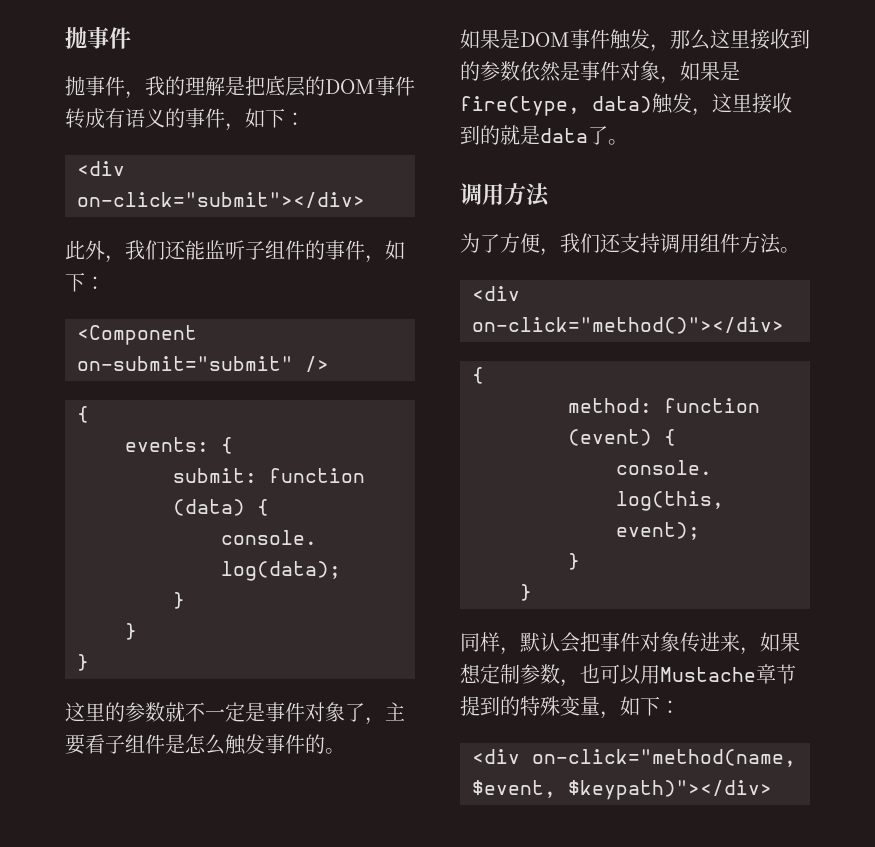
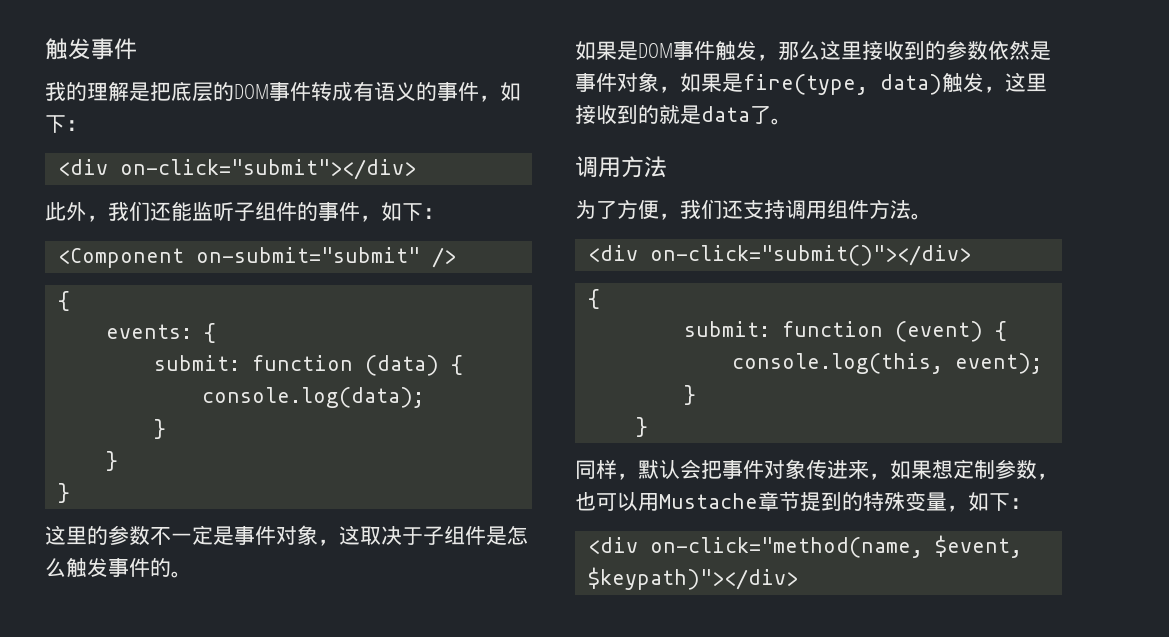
[65,27,87,49] 抛 -> [45,38,91,60] 触发
[65,76,145,99] 抛事件， -> (137, 49) none
[165,702,185,722] 就 -> (150, 535) none
[345,702,405,725] [65,734,105,755] 了，主要看 -> [318,525,423,546] ，这取决于
[472,317,784,334] [472,367,484,384] [568,398,652,413] on-click="method()"></div> // { // method: -> [649,245,971,266] [587,289,600,309] [683,321,770,337] on-click="submit()"></div> // { // submit:

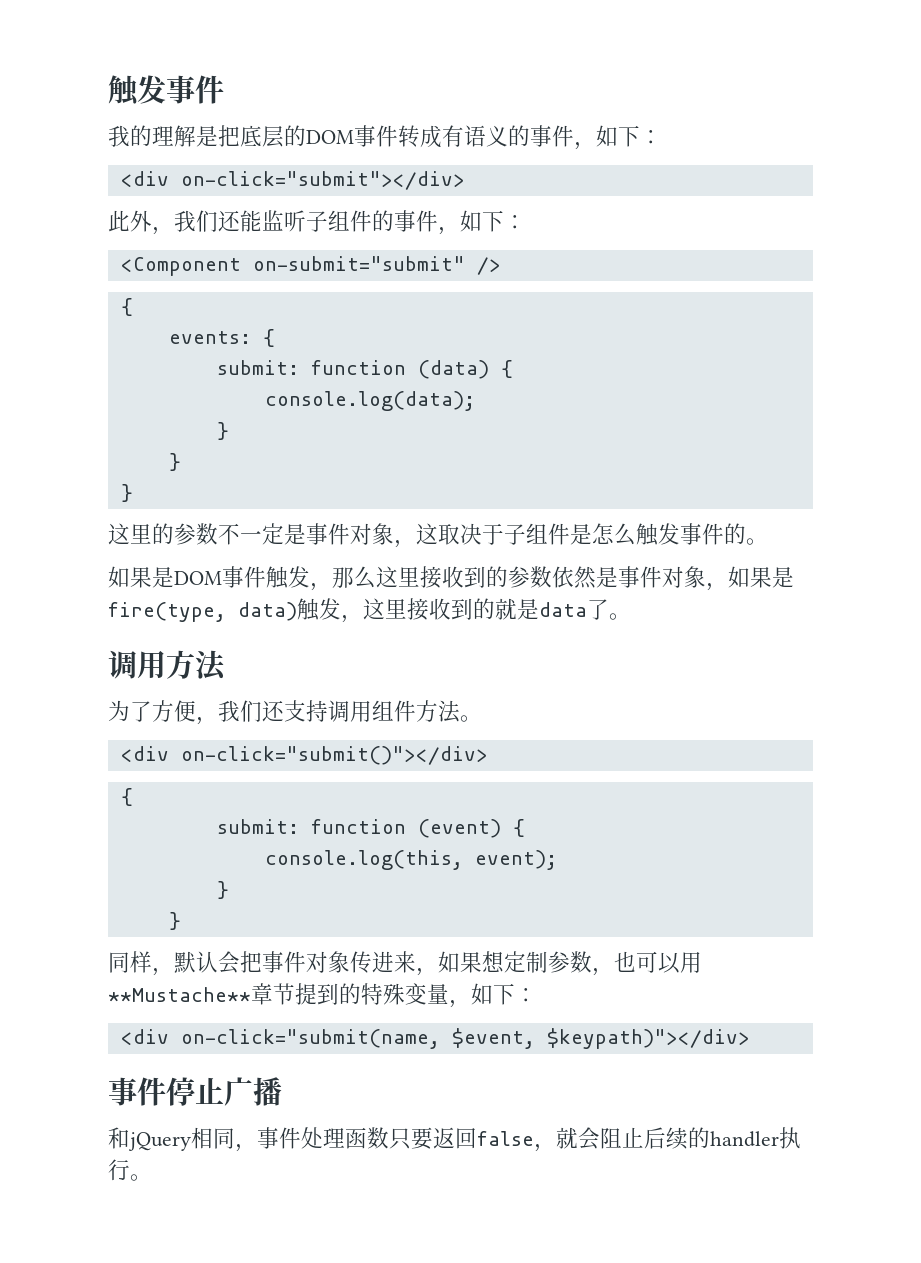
[659,493,758,509] Mustache -> [108,987,251,1002] **Mustache**
[649,537,923,558] on-click="method(name, -> [180,1029,440,1049] on-click="submit(name,
(798, 578) none -> [108,1077,282,1106] [108,1127,801,1152] [108,1159,152,1181] // 事件停止广播 // 和jQuery相同，事件处理函数只要返回false，就会阻止后续的handler执行。

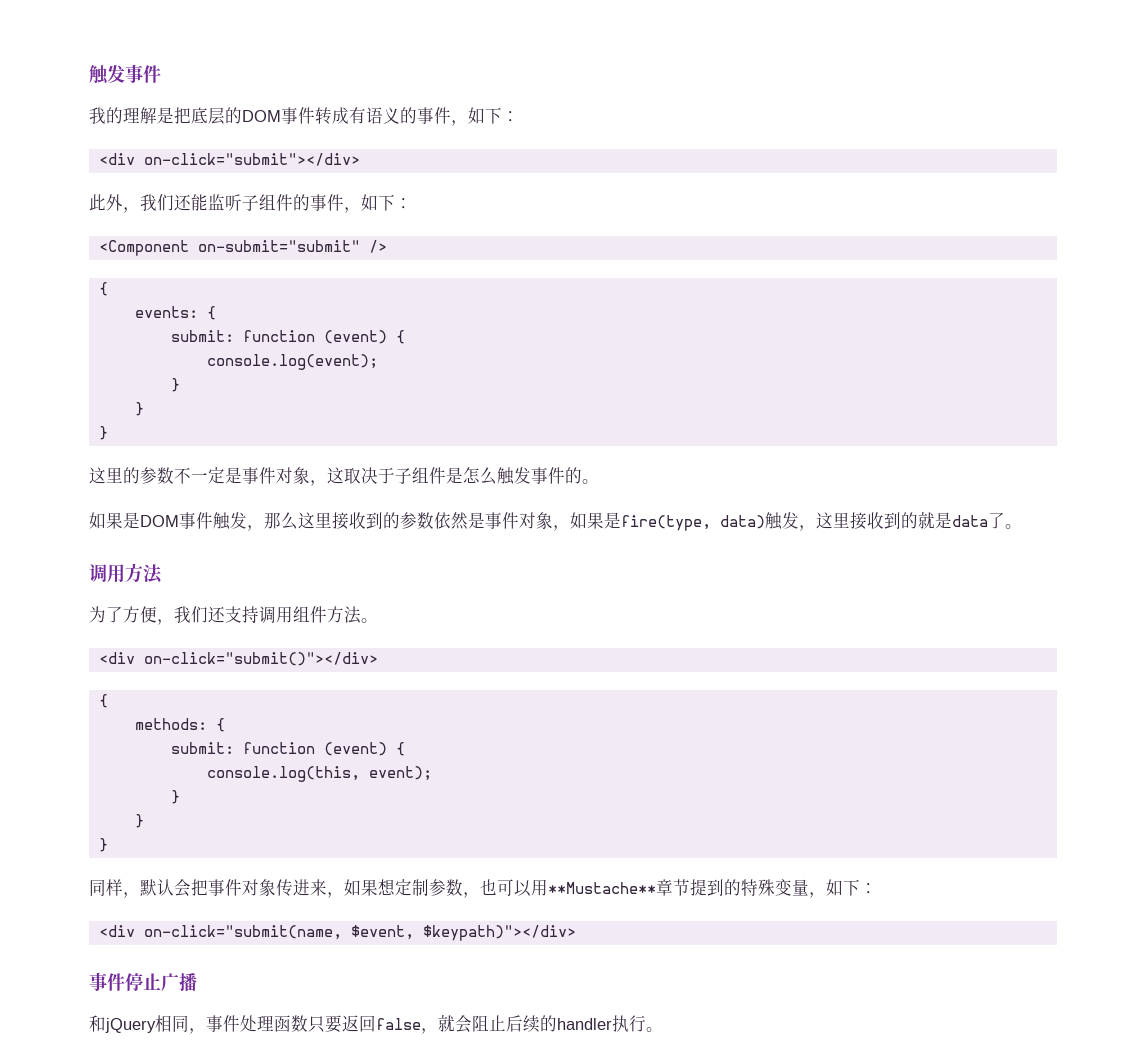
[417,360,513,379] [264,391,475,411] (data) { // console.log(data); -> [323,330,405,344] [206,354,378,370] (event) { // console.log(event);
(133, 797) none -> [134,718,225,732] // methods: {
(181, 921) none -> [98,838,108,852] // }

